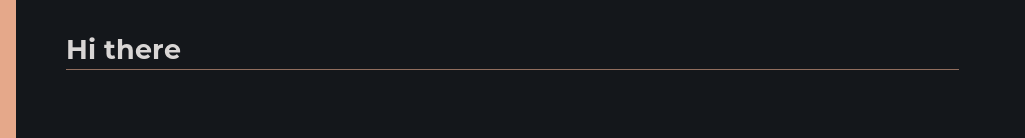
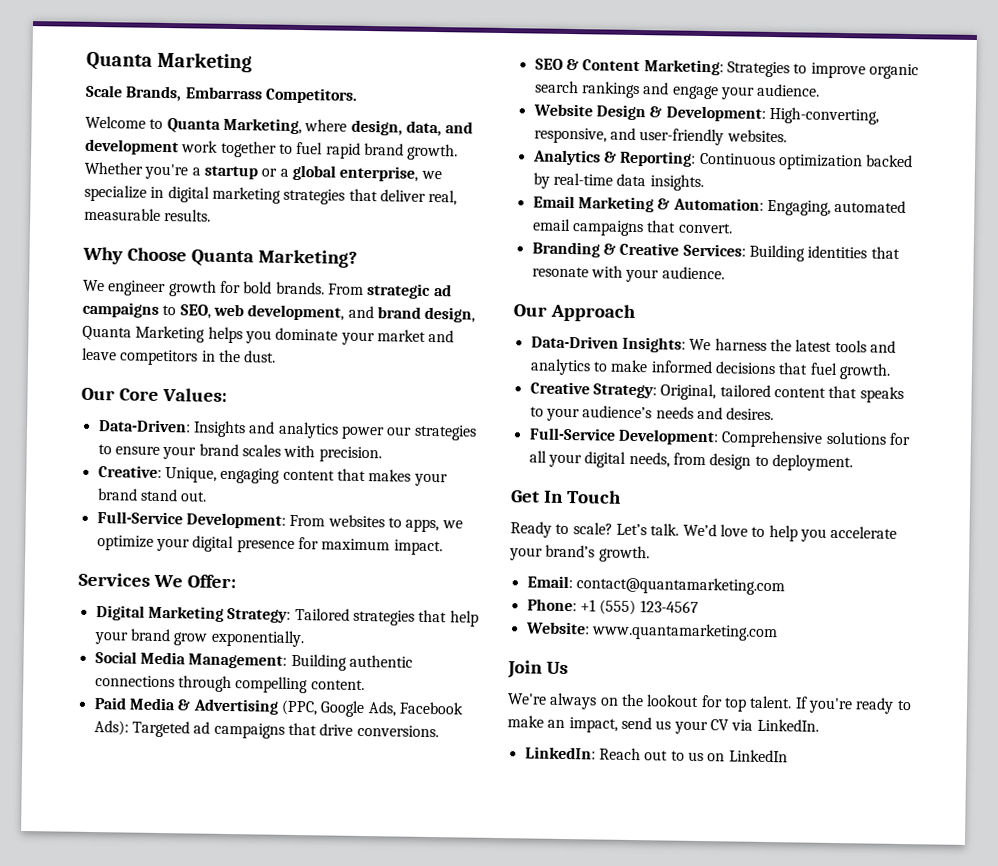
[66,37,181,59] Hi there -> [86,51,253,73] [85,84,358,104] [85,115,474,137] [85,138,459,161] [84,161,442,182] [84,184,458,206] [84,207,212,222] [82,246,358,268] [83,279,452,299] [82,301,476,323] [82,325,455,346] [82,347,277,366] [81,387,227,402] [97,419,477,441] [97,443,382,463] [97,465,448,487] [96,488,208,502] [96,511,463,533] [96,535,443,556] [78,572,236,589] [95,605,479,627] [93,628,305,648] [94,651,413,671] [94,675,365,694] [93,697,463,718] [93,720,439,739] [534,58,919,80] [534,80,821,100] [532,103,879,125] [533,127,787,146] [531,149,914,171] [532,172,704,192] [532,195,907,216] [532,218,733,237] [531,241,900,262] [531,265,725,283] [513,303,636,323] [530,335,896,353] [529,358,891,380] [529,381,904,403] [529,405,775,422] [528,427,911,448] [528,450,853,472] [510,490,622,504] [510,521,898,542] [509,544,650,563] [526,575,785,596] [526,598,699,616] [525,621,778,642] [507,660,568,679] [507,692,912,714] [507,715,819,735] [524,746,788,763] Quanta Marketing // Scale Brands, Embarrass Competitors. // Welcome to Quanta Marketing, where design, data, and development work together to fuel rapid brand growth. Whether you're a startup or a global enterprise, we specialize in digital marketing strategies that deliver real, measurable results. // Why Choose Quanta Marketing? // We engineer growth for bold brands. From strategic ad campaigns to SEO, web development, and brand design, Quanta Marketing helps you dominate your market and leave competitors in the dust. // Our Core Values: // Data-Driven: Insights and analytics power our strategies to ensure your brand scales with precision. // Creative: Unique, engaging content that makes your brand stand out. // Full-Service Development: From websites to apps, we optimize your digital presence for maximum impact. // Services We Offer: // Digital Marketing Strategy: Tailored strategies that help your brand grow exponentially. // Social Media Management: Building authentic connections through compelling content. // Paid Media & Advertising (PPC, Google Ads, Facebook Ads): Targeted ad campaigns that drive conversions. // SEO & Content Marketing: Strategies to improve organic search rankings and engage your audience. // Website Design & Development: High-converting, responsive, and user-friendly websites. // Analytics & Reporting: Continuous optimization backed by real-time data insights. // Email Marketing & Automation: Engaging, automated email campaigns that convert. // Branding & Creative Services: Building identities that resonate with your audience. // Our Approach // Data-Driven Insights: We harness the latest tools and analytics to make informed decisions that fuel growth. // Creative Strategy: Original, tailored content that speaks to your audience’s needs and desires. // Full-Service Development: Comprehensive solutions for all your digital needs, from design to deployment. // Get In Touch // Ready to scale? Let’s talk. We’d love to help you accelerate your brand’s growth. // Email: contact@quantamarketing.com // Phone: +1 (555) 123-4567 // Website: www.quantamarketing.com // Join Us // We're always on the lookout for top talent. If you're ready to make an impact, send us your CV via LinkedIn. // LinkedIn: Reach out to us on LinkedIn

